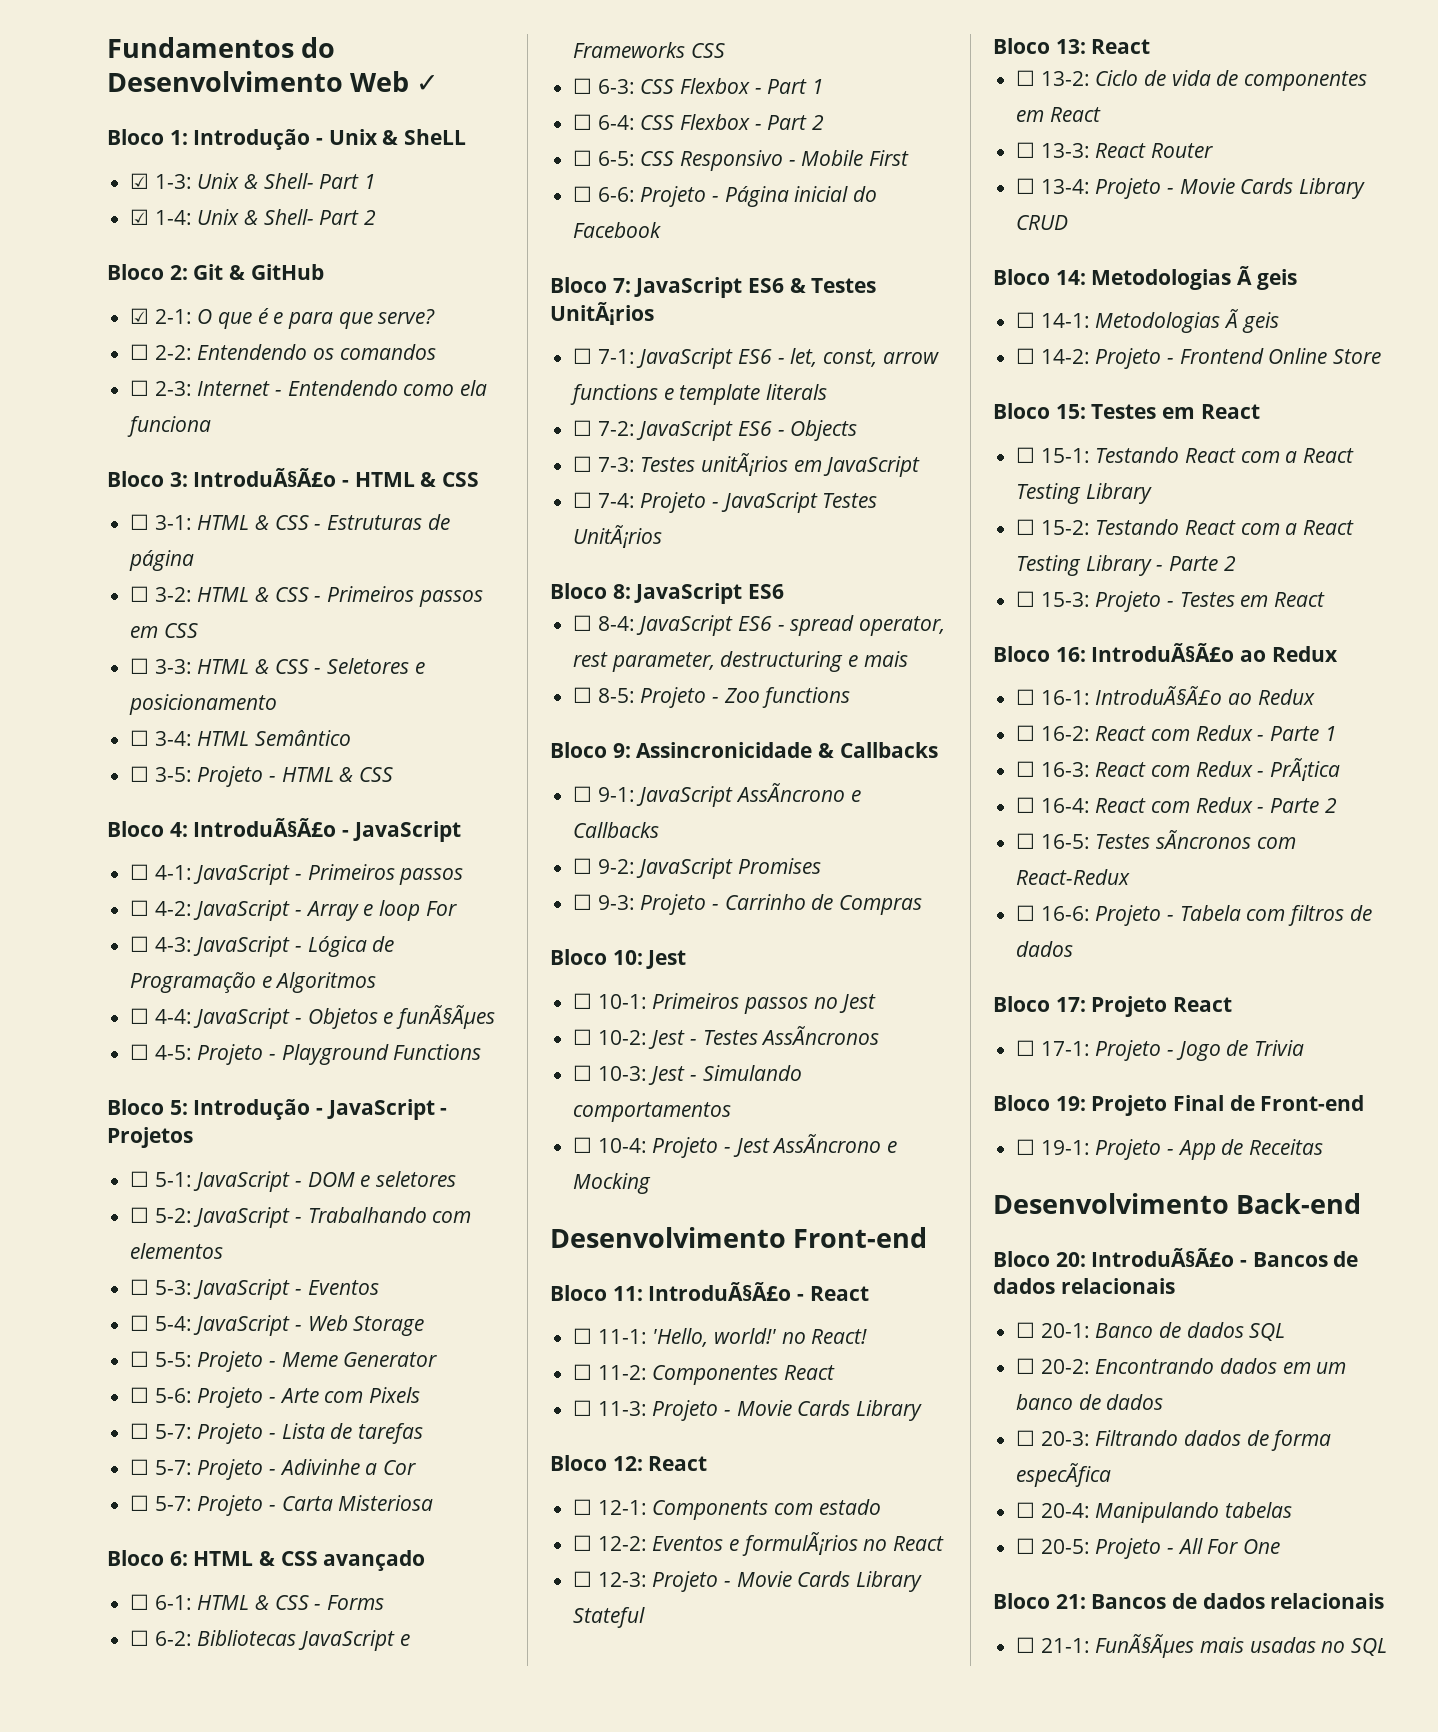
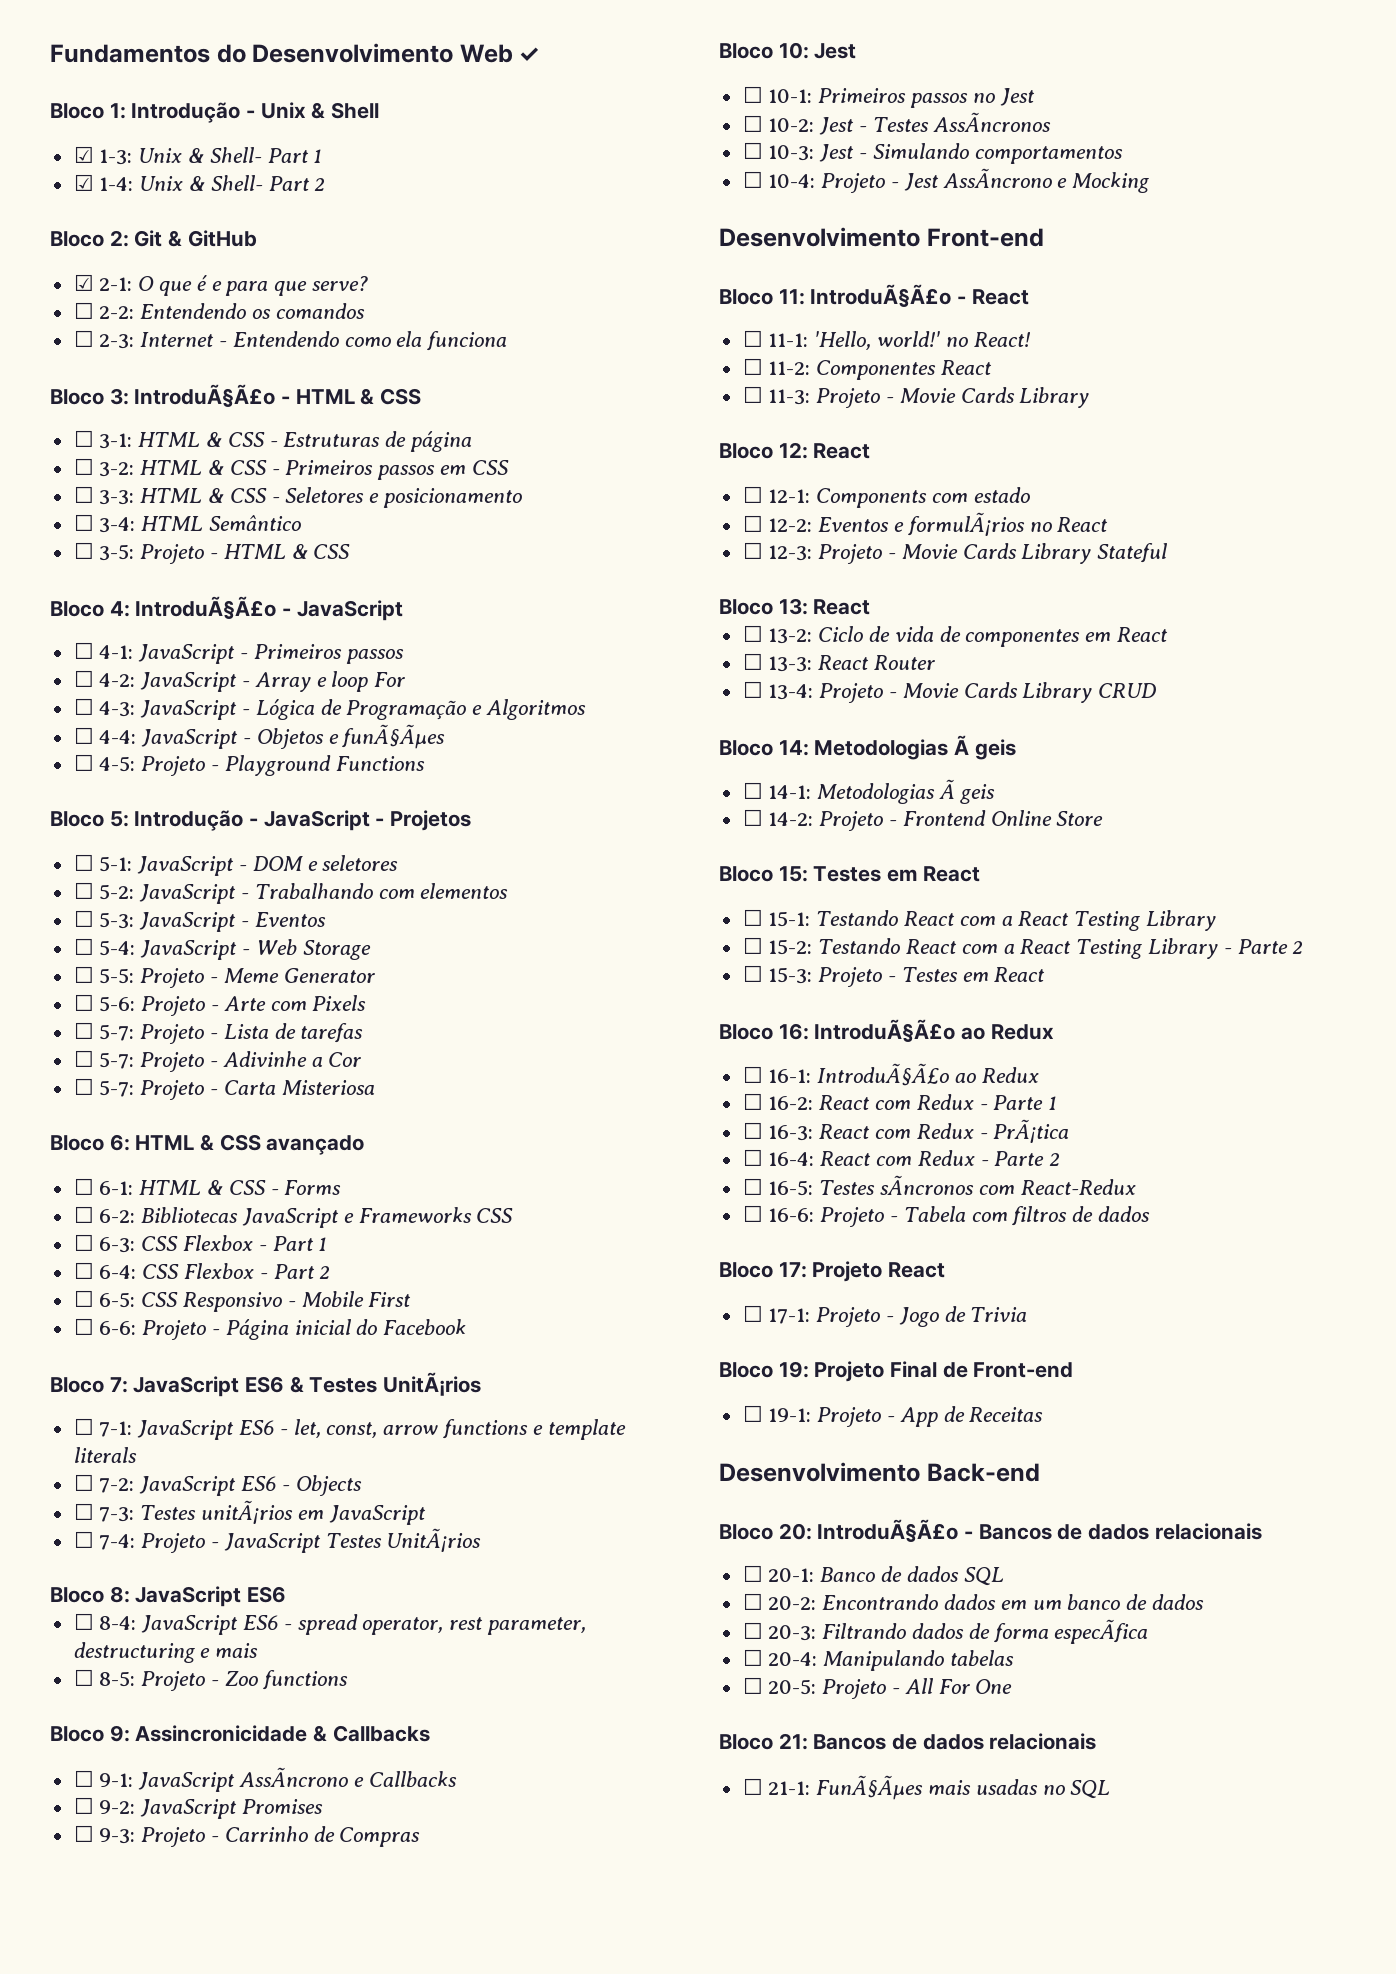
[404,129,467,145] SheLL -> [331,102,380,119] Shell

